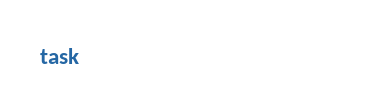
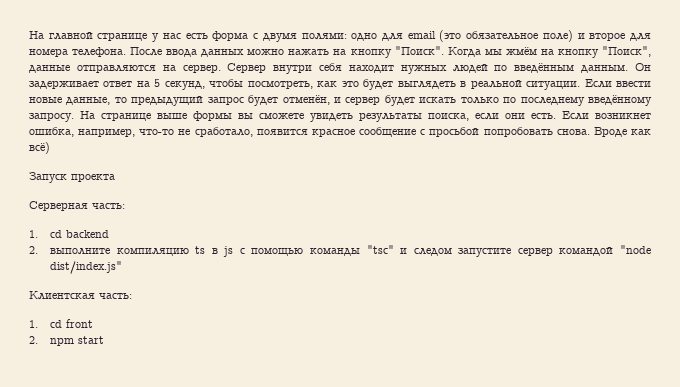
[40,48,79,64] task -> [29,30,651,42] [29,46,651,58] [29,63,651,74] [29,79,651,90] [29,95,653,106] [29,111,651,122] [29,127,651,137] [29,142,50,154] [29,172,115,183] [29,201,125,211] [29,230,110,238] [29,245,651,257] [50,261,123,274] [29,291,132,300] [29,319,94,328] [29,336,105,346] На главной странице у нас есть форма с двумя полями: одно для email (это обязательное поле) и второе для номера телефона. После ввода данных можно нажать на кнопку "Поиск". Когда мы жмём на кнопку "Поиск", данные отправляются на сервер. Сервер внутри себя находит нужных людей по введённым данным. Он задерживает ответ на 5 секунд, чтобы посмотреть, как это будет выглядеть в реальной ситуации. Если ввести новые данные, то предыдущий запрос будет отменён, и сервер будет искать только по последнему введённому запросу. На странице выше формы вы сможете увидеть результаты поиска, если они есть. Если возникнет ошибка, например, что-то не сработало, появится красное сообщение с просьбой попробовать снова. Вроде как всё) // Запуск проекта // Серверная часть: // 1. cd backend // 2. выполните компиляцию ts в js с помощью команды "tsc" и следом запустите сервер командой "node dist/index.js" // Клиентская часть: // 1. cd front // 2. npm start

